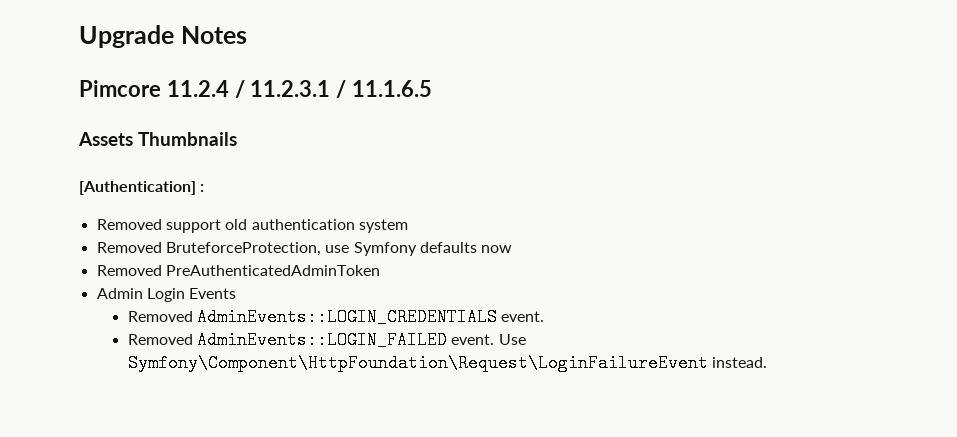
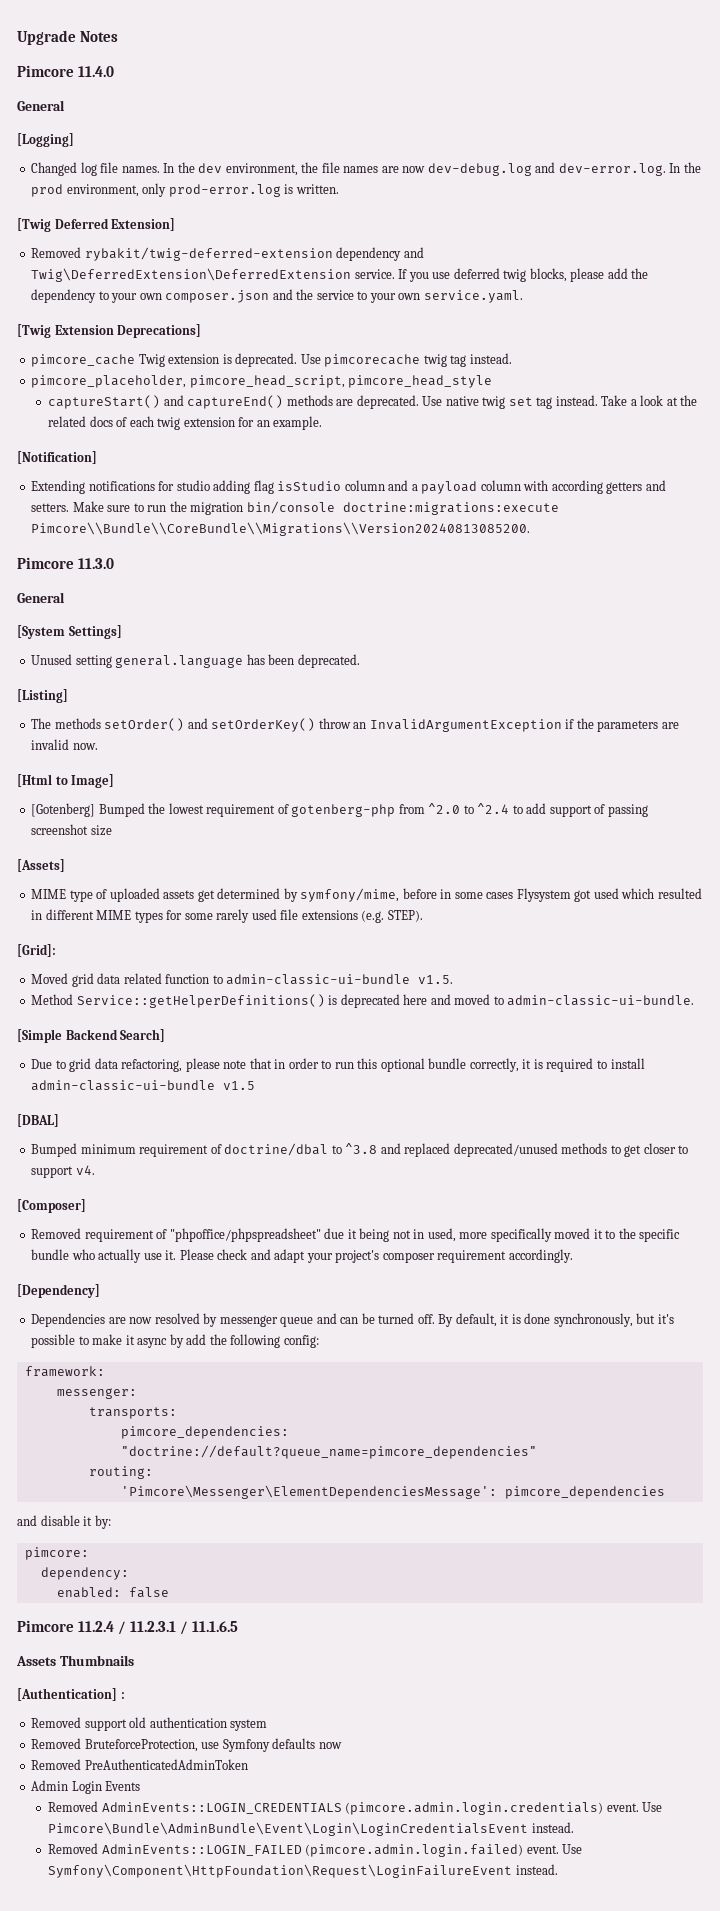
(247, 35) none -> [17,65,114,77] [17,100,65,111] [17,133,74,147] [31,162,701,176] [31,183,339,197] [17,218,176,232] [31,247,424,261] [31,268,649,282] [31,289,523,303] [17,324,202,338] [31,353,512,367] [31,375,493,388] [48,395,698,409] [48,416,323,430] [17,451,97,464] [31,480,666,494] [31,501,559,515] [31,522,531,536] [17,557,114,569] [17,592,65,603] [17,625,122,639] [31,654,360,668] [17,689,68,703] [31,718,679,732] [31,739,98,750] [17,774,115,788] [31,803,648,817] [31,824,112,836] [17,859,65,872] [31,888,702,902] [31,909,423,923] [17,944,56,957] [31,973,454,987] [31,994,695,1008] [17,1029,166,1043] [31,1058,645,1072] [31,1080,256,1091] [17,1114,59,1127] [31,1143,689,1157] [31,1165,95,1178] [17,1199,86,1213] [31,1228,681,1242] [31,1249,573,1263] [17,1284,100,1298] [31,1313,674,1327] [31,1334,319,1348] [24,1366,105,1377] [56,1388,137,1399] [88,1407,177,1419] [120,1426,289,1439] [120,1445,537,1459] [88,1466,153,1479] [120,1485,665,1499] [17,1515,111,1529] [24,1547,89,1560] [40,1567,129,1580] [56,1587,169,1598] // Pimcore 11.4.0 // General // [Logging] // Changed log file names. In the dev environment, the file names are now dev-debug.log and dev-error.log. In the prod environment, only prod-error.log is written. // [Twig Deferred Extension] // Removed rybakit/twig-deferred-extension dependency and Twig\DeferredExtension\DeferredExtension service. If you use deferred twig blocks, please add the dependency to your own composer.json and the service to your own service.yaml. // [Twig Extension Deprecations] // pimcore_cache Twig extension is deprecated. Use pimcorecache twig tag instead. // pimcore_placeholder, pimcore_head_script, pimcore_head_style // captureStart() and captureEnd() methods are deprecated. Use native twig set tag instead. Take a look at the related docs of each twig extension for an example. // [Notification] // Extending notifications for studio adding flag isStudio column and a payload column with according getters and setters. Make sure to run the migration bin/console doctrine:migrations:execute Pimcore\\Bundle\\CoreBundle\\Migrations\\Version20240813085200. // Pimcore 11.3.0 // General // [System Settings] // Unused setting general.language has been deprecated. // [Listing] // The methods setOrder() and setOrderKey() throw an InvalidArgumentException if the parameters are invalid now. // [Html to Image] // [Gotenberg] Bumped the lowest requirement of gotenberg-php from ^2.0 to ^2.4 to add support of passing screenshot size // [Assets] // MIME type of uploaded assets get determined by symfony/mime, before in some cases Flysystem got used which resulted in different MIME types for some rarely used file extensions (e.g. STEP). // [Grid]: // Moved grid data related function to admin-classic-ui-bundle v1.5. // Method Service::getHelperDefinitions() is deprecated here and moved to admin-classic-ui-bundle. // [Simple Backend Search] // Due to grid data refactoring, please note that in order to run this optional bundle correctly, it is required to install admin-classic-ui-bundle v1.5 // [DBAL] // Bumped minimum requirement of doctrine/dbal to ^3.8 and replaced deprecated/unused methods to get closer to support v4. // [Composer] // Removed requirement of "phpoffice/phpspreadsheet" due it being not in used, more specifically moved it to the specific bundle who actually use it. Please check and adapt your project's composer requirement accordingly. // [Dependency] // Dependencies are now resolved by messenger queue and can be turned off. By default, it is done synchronously, but it's possible to make it async by add the following config: // framework: // messenger: // transports: // pimcore_dependencies: "doctrine://default?queue_name=pimcore_dependencies" // routing: // 'Pimcore\Messenger\ElementDependenciesMessage': pimcore_dependencies // and disable it by: // pimcore: // dependency: // enabled: false
[501,311,545,322] event. -> [345,1802,663,1815] [48,1822,574,1836] (pimcore.admin.login.credentials) event. Use Pimcore\Bundle\AdminBundle\Event\Login\LoginCredentialsEvent instead.
(448, 340) none -> [305,1844,524,1857] (pimcore.admin.login.failed)

